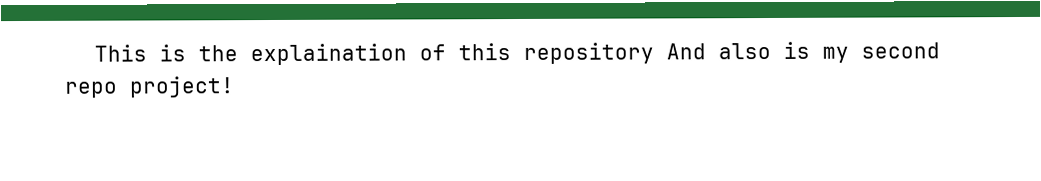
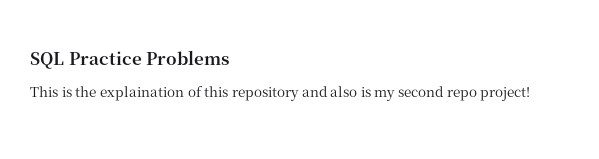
(93, 53) none -> [30,50,230,69] SQL Practice Problems //
[665,43,706,60] And -> [301,86,328,97] and

